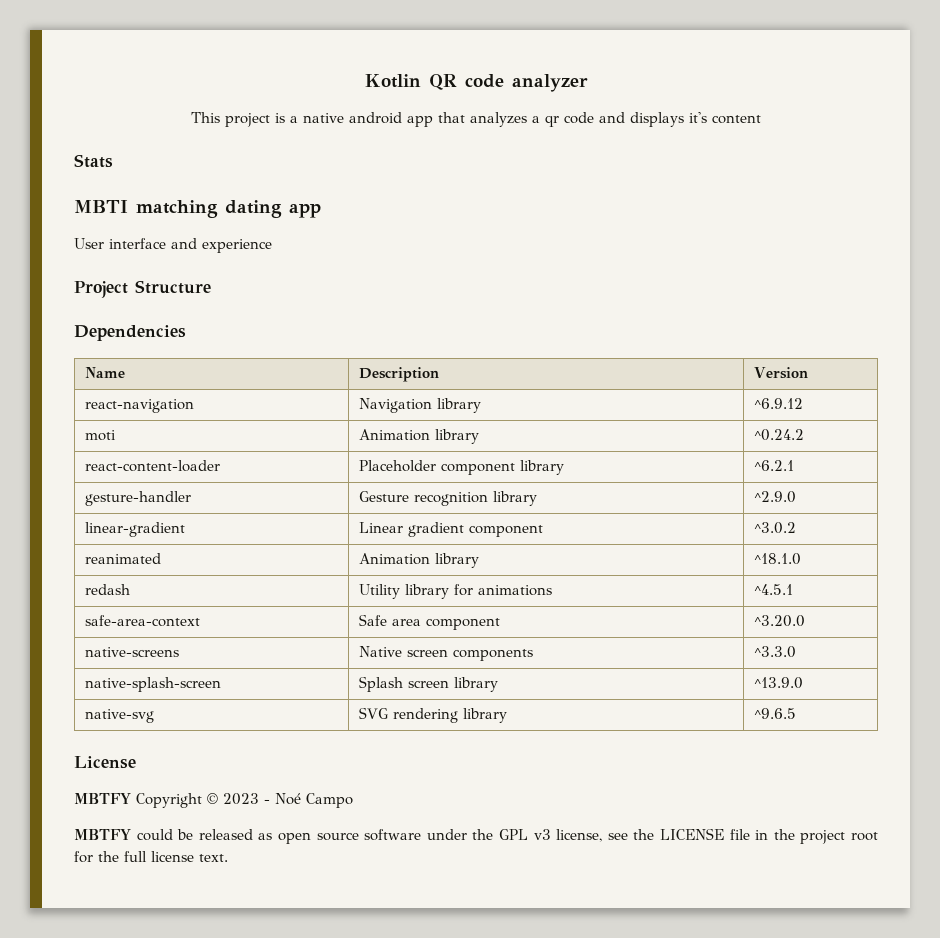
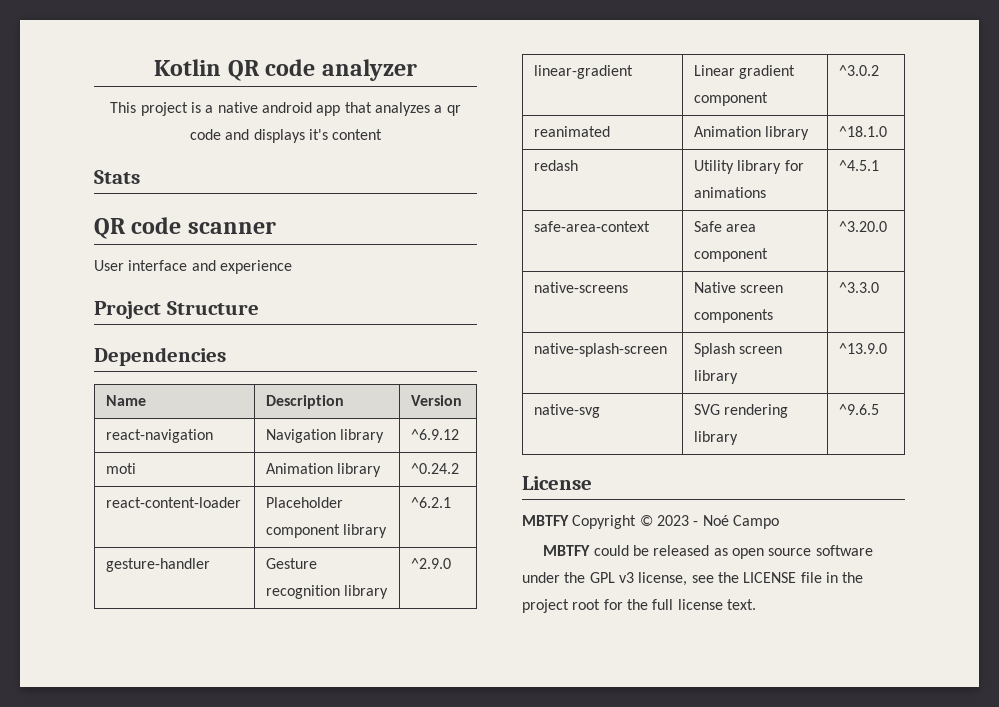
[74,200,321,218] MBTI matching dating app -> [94,217,276,239] QR code scanner

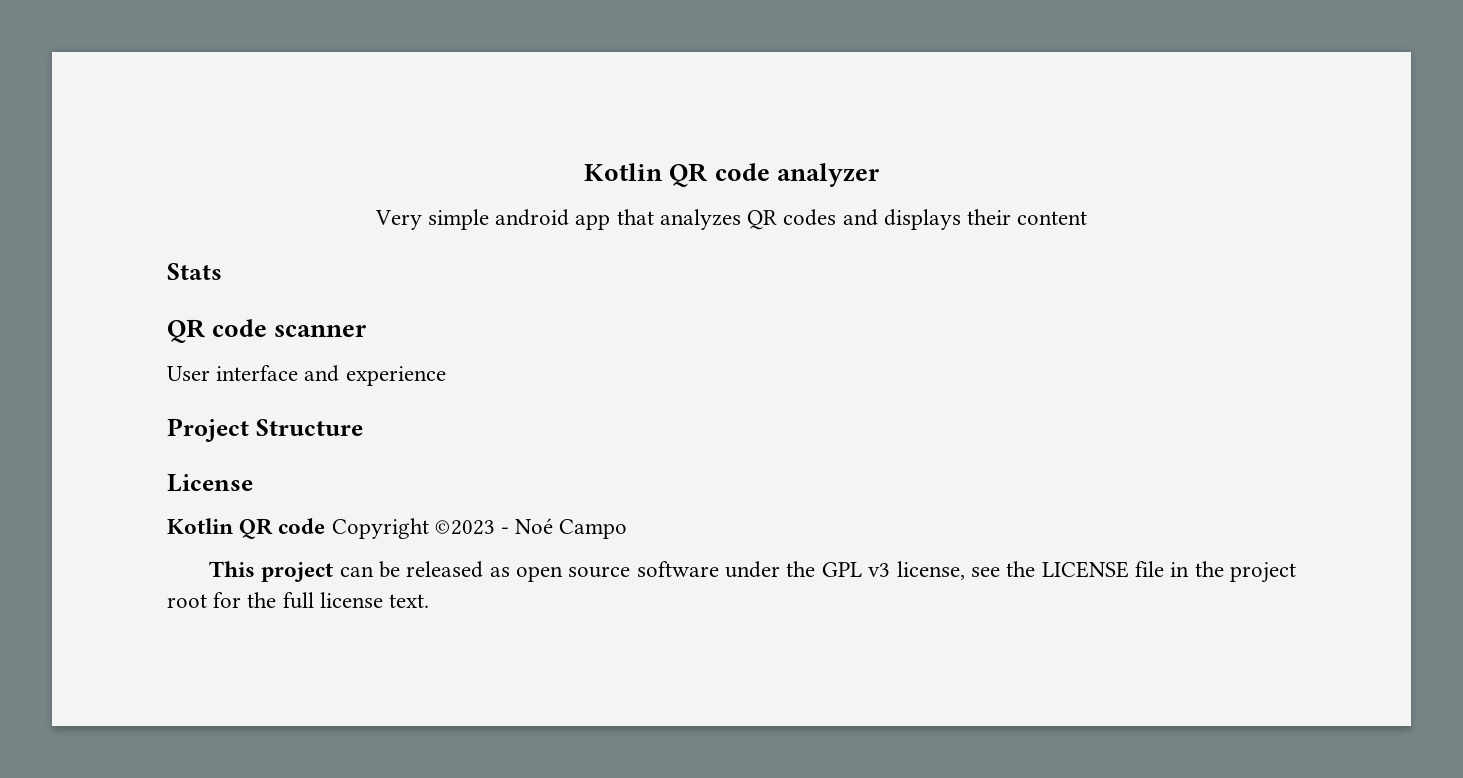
[110,102,258,116] This project is a native -> [374,209,490,230] Very simple
[434,105,461,116] [189,129,221,140] a qr code -> [747,209,837,230] QR codes
[308,129,328,140] it's -> [966,209,1011,225] their
[94,347,226,366] [106,395,147,406] [266,395,345,409] [411,395,463,406] [106,429,214,443] [266,429,385,443] [411,429,460,440] [106,463,137,474] [266,463,382,477] [411,463,460,474] [106,497,242,508] [266,497,344,508] [266,524,388,538] [411,497,452,508] [106,558,211,572] [266,558,318,569] [266,585,389,599] [411,558,452,569] [534,65,634,79] [694,65,796,79] [694,92,769,106] [839,65,880,76] [534,126,611,137] [694,126,810,140] [839,126,888,137] [534,160,579,171] [694,160,804,174] [694,187,767,198] [839,160,880,171] [534,221,651,232] [694,221,757,232] [694,248,769,262] [839,221,888,232] [534,282,629,293] [694,282,784,293] [694,309,774,323] [839,282,880,293] [534,343,668,357] [694,343,783,357] [694,370,739,384] [839,343,888,354] [534,404,601,418] [694,404,789,418] [694,431,739,445] [839,404,880,415] [522,476,592,490] [522,515,689,529] Dependencies // Name | Description | Version // react-navigation | Navigation library | ^6.9.12 // moti | Animation library | ^0.24.2 // react-content-loader | Placeholder component library | ^6.2.1 // gesture-handler | Gesture recognition library | ^2.9.0 // linear-gradient | Linear gradient component | ^3.0.2 // reanimated | Animation library | ^18.1.0 // redash | Utility library for animations | ^4.5.1 // safe-area-context | Safe area component | ^3.20.0 // native-screens | Native screen components | ^3.3.0 // native-splash-screen | Splash screen library | ^13.9.0 // native-svg | SVG rendering library | ^9.6.5 // License // MBTFY Copyright © 2023 -> [167,474,253,492] [167,518,495,539] License // Kotlin QR code Copyright ©2023
[543,545,629,556] MBTFY could -> [208,561,374,582] This project can

